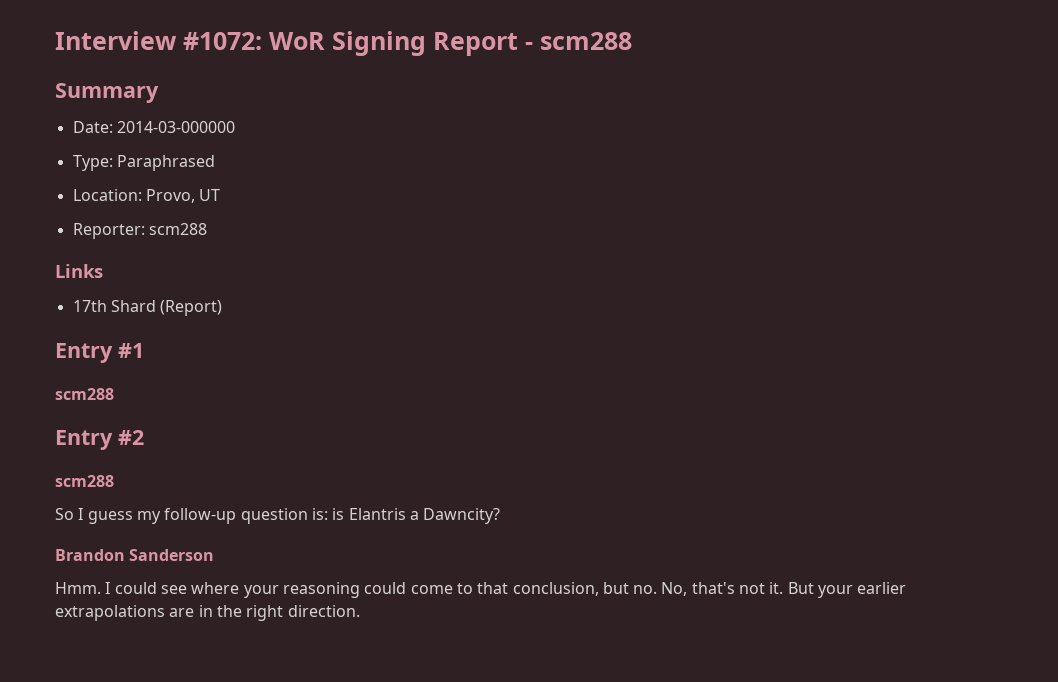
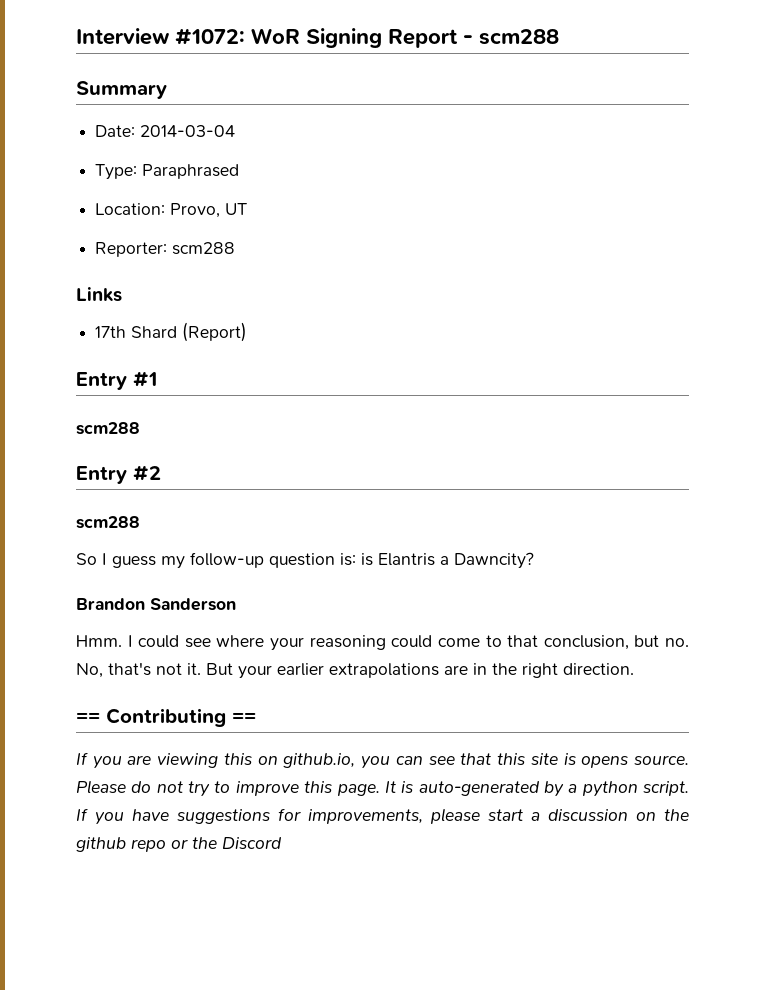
[116,121,235,133] 2014-03-000000 -> [140,125,236,137] 2014-03-04
(360, 611) none -> [76,708,256,727] [76,752,690,769] [76,780,689,797] [76,808,689,825] [76,837,282,852] // == Contributing == // If you are viewing this on github.io, you can see that this site is opens source. Please do not try to improve this page. It is auto-generated by a python script. If you have suggestions for improvements, please start a discussion on the github repo or the Discord

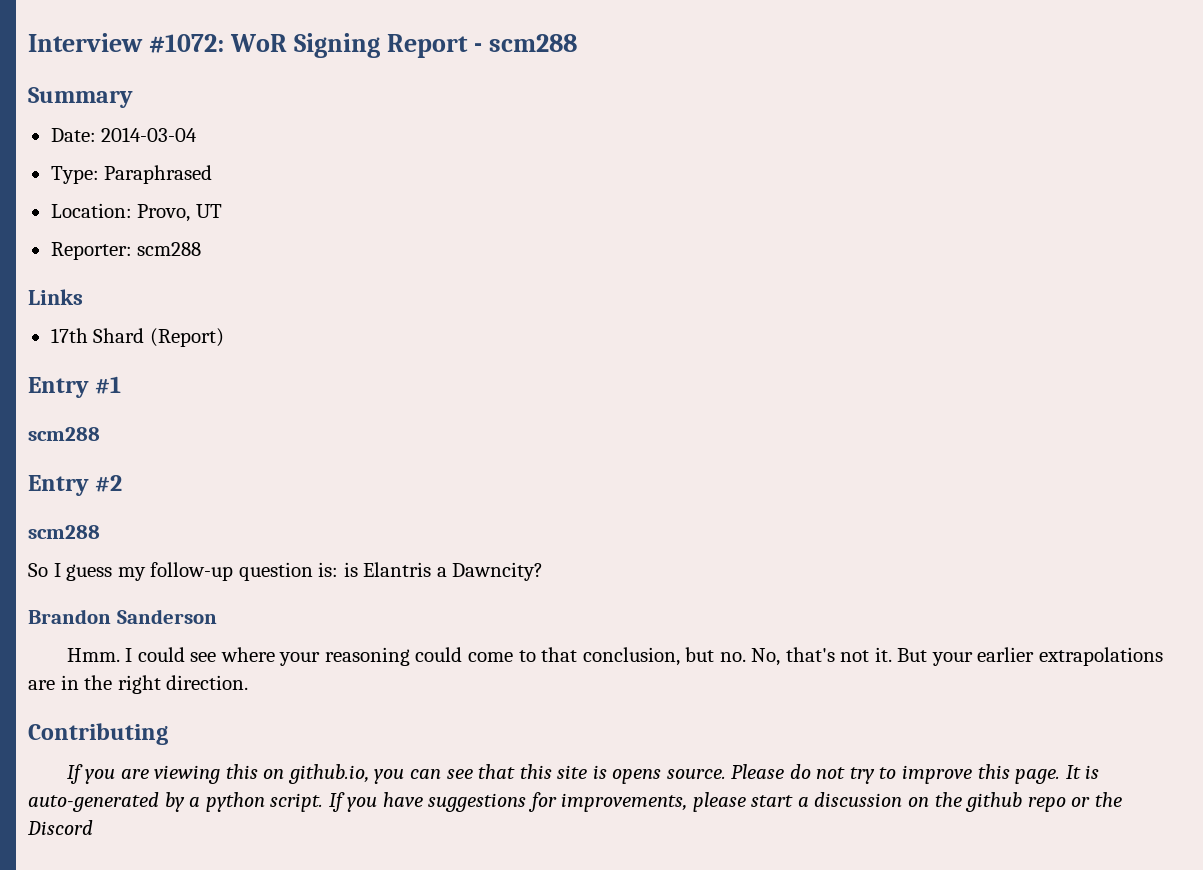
[76,713,100,723] == -> (249, 682) none
[232,713,256,723] == -> (168, 734) none

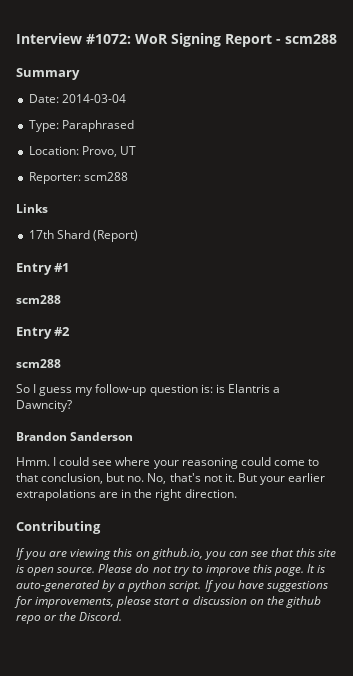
[612,769,662,784] opens -> [27,567,55,576] open
[27,820,93,835] Discord -> [79,612,123,621] Discord.

